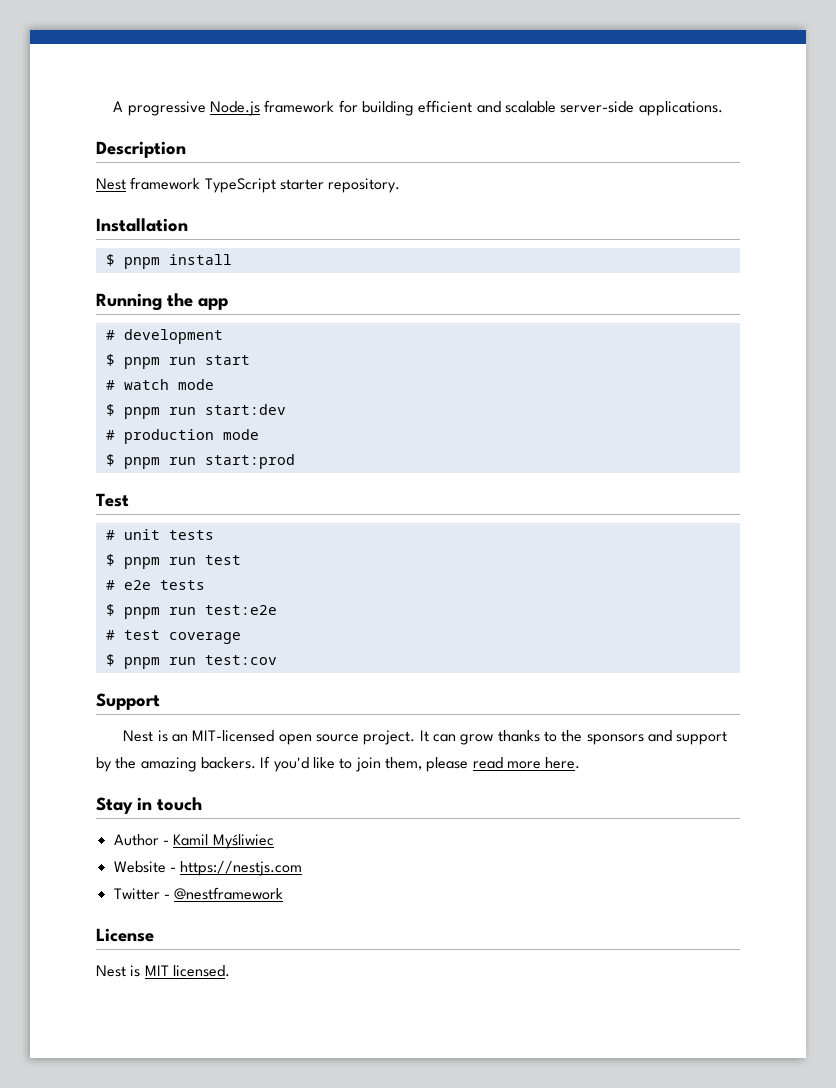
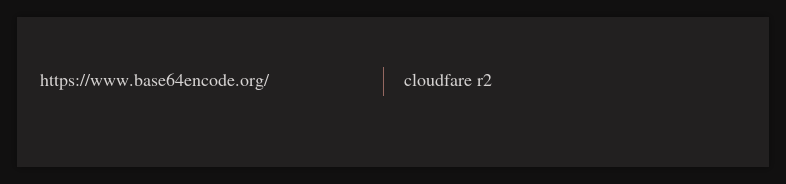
[113,100,723,116] [96,141,186,158] [96,177,401,193] [96,218,188,232] [105,254,232,269] [96,293,228,311] [105,329,223,344] [105,354,250,369] [105,379,214,390] [105,404,286,419] [105,429,259,444] [105,454,295,469] [96,493,129,507] [105,529,214,540] [105,554,241,569] [105,580,205,590] [105,604,277,619] [105,630,241,644] [105,654,277,669] [96,693,160,710] [123,730,728,745] [96,756,581,772] [96,797,202,814] [113,834,274,849] [113,861,303,876] [113,887,284,900] [96,928,154,942] [96,965,230,977] A progressive Node.js framework for building efficient and scalable server-side applications. // Description // Nest framework TypeScript starter repository. // Installation // $ pnpm install // Running the app // # development // $ pnpm run start // # watch mode // $ pnpm run start:dev // # production mode // $ pnpm run start:prod // Test // # unit tests // $ pnpm run test // # e2e tests // $ pnpm run test:e2e // # test coverage // $ pnpm run test:cov // Support // Nest is an MIT-licensed open source project. It can grow thanks to the sponsors and support by the amazing backers. If you'd like to join them, please read more here. // Stay in touch // Author - Kamil Myśliwiec // Website - https://nestjs.com // Twitter - @nestframework // License // Nest is MIT licensed. -> [40,73,270,90] [404,73,492,86] https://www.base64encode.org/ // cloudfare r2

